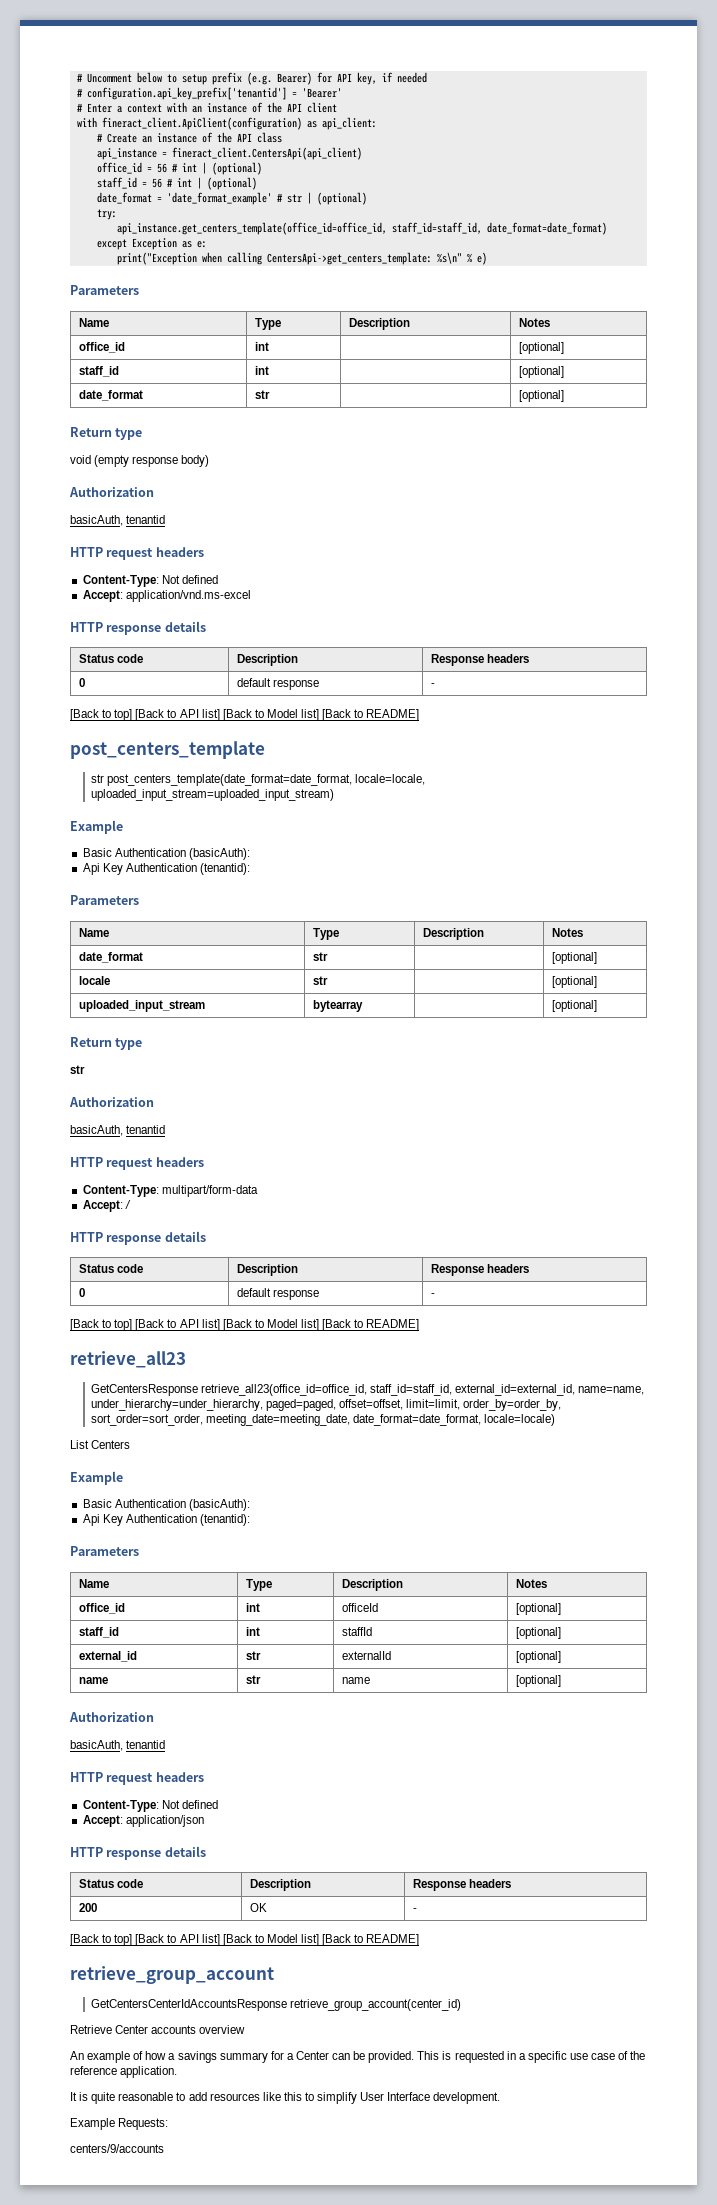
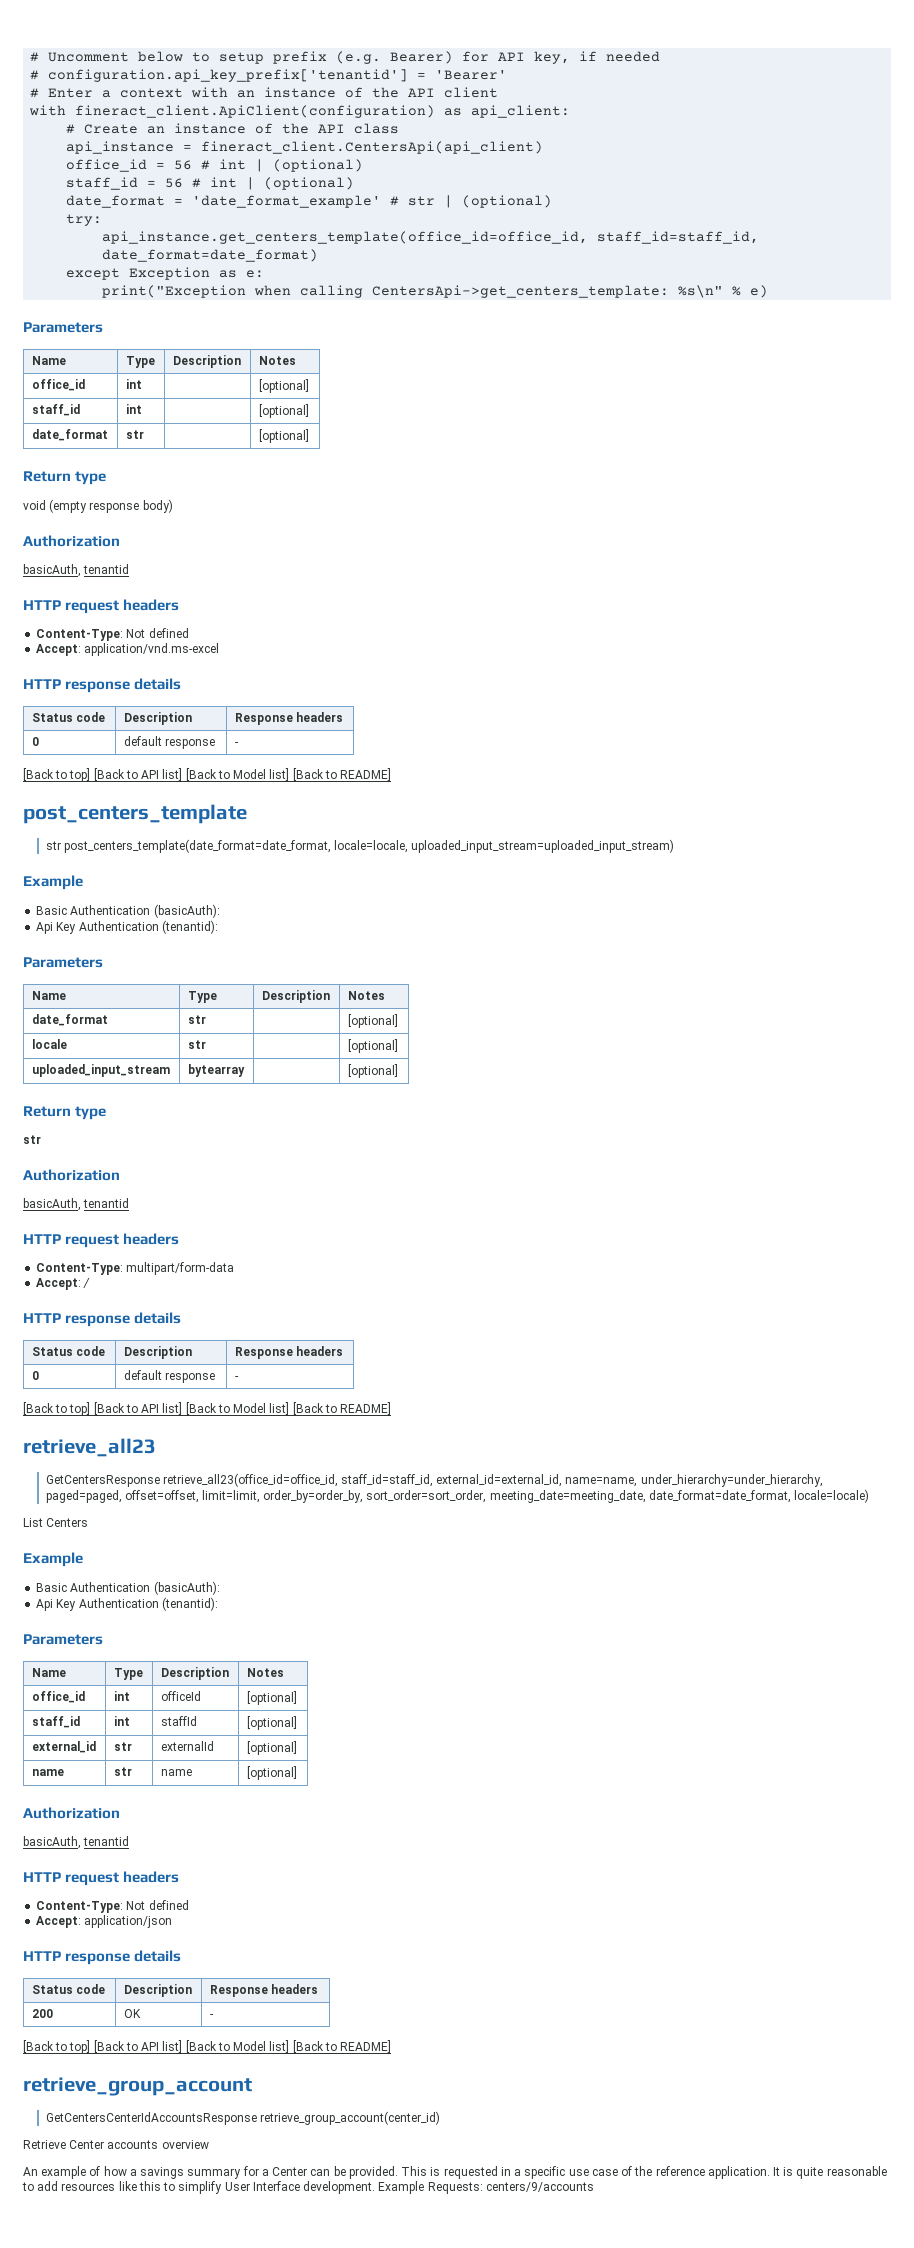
(178, 2072) // -> (770, 2172) none
(501, 2098) // -> (376, 2187) none
(169, 2124) // -> (483, 2188) none

